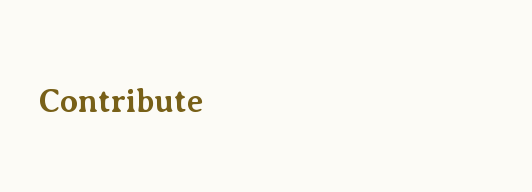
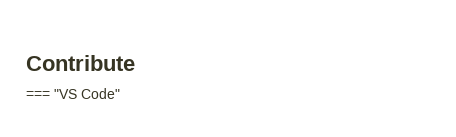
(203, 100) none -> [26,88,120,99] // === "VS Code"

